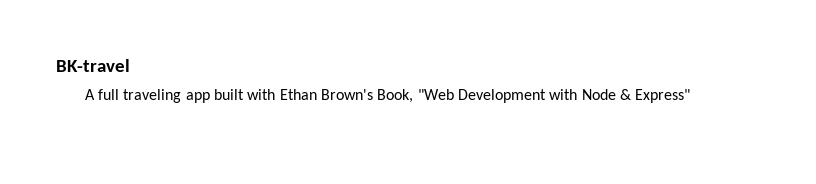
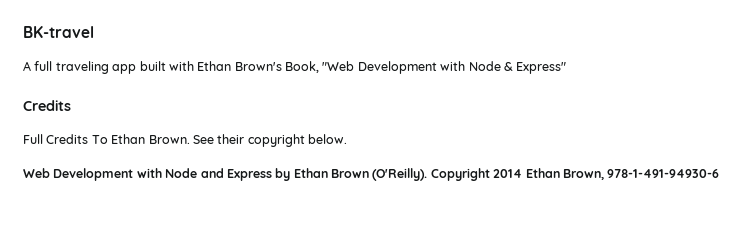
(691, 96) none -> [23,100,71,111] [23,134,347,147] [23,168,720,181] // Credits // Full Credits To Ethan Brown. See their copyright below. // Web Development with Node and Express by Ethan Brown (O'Reilly). Copyright 2014 Ethan Brown, 978-1-491-94930-6

